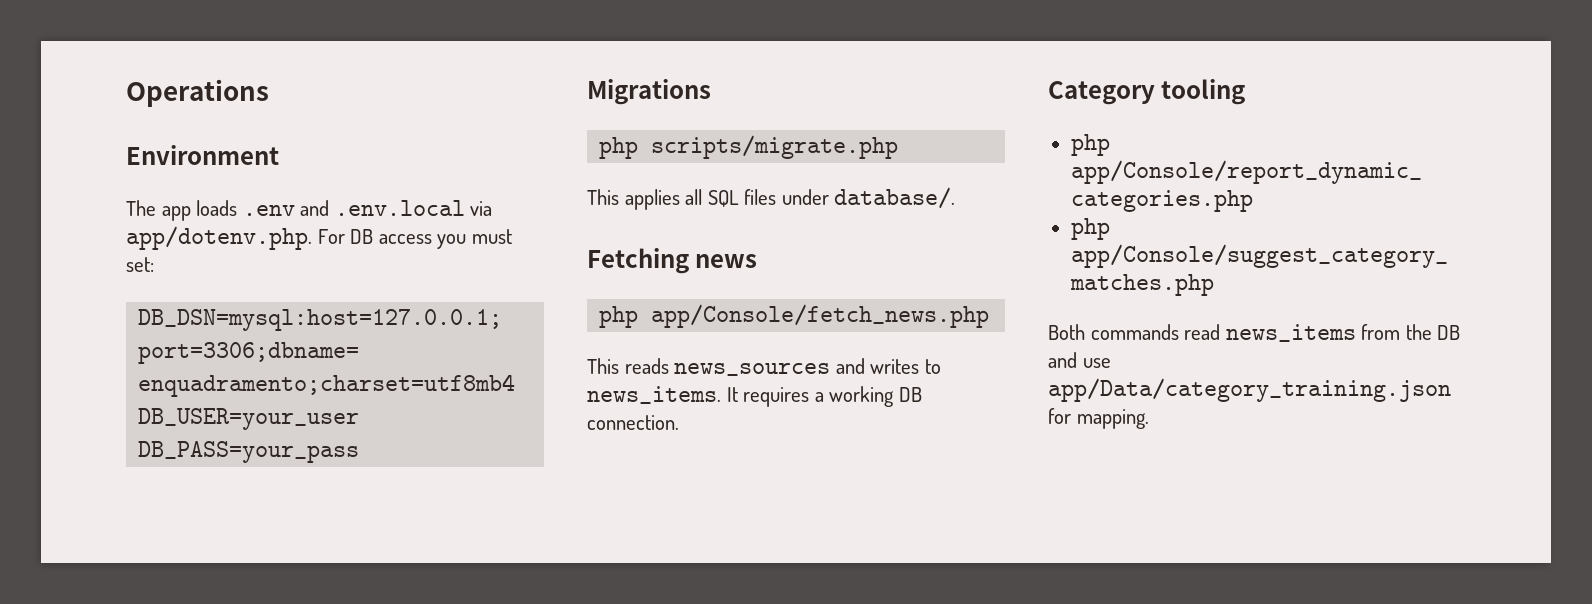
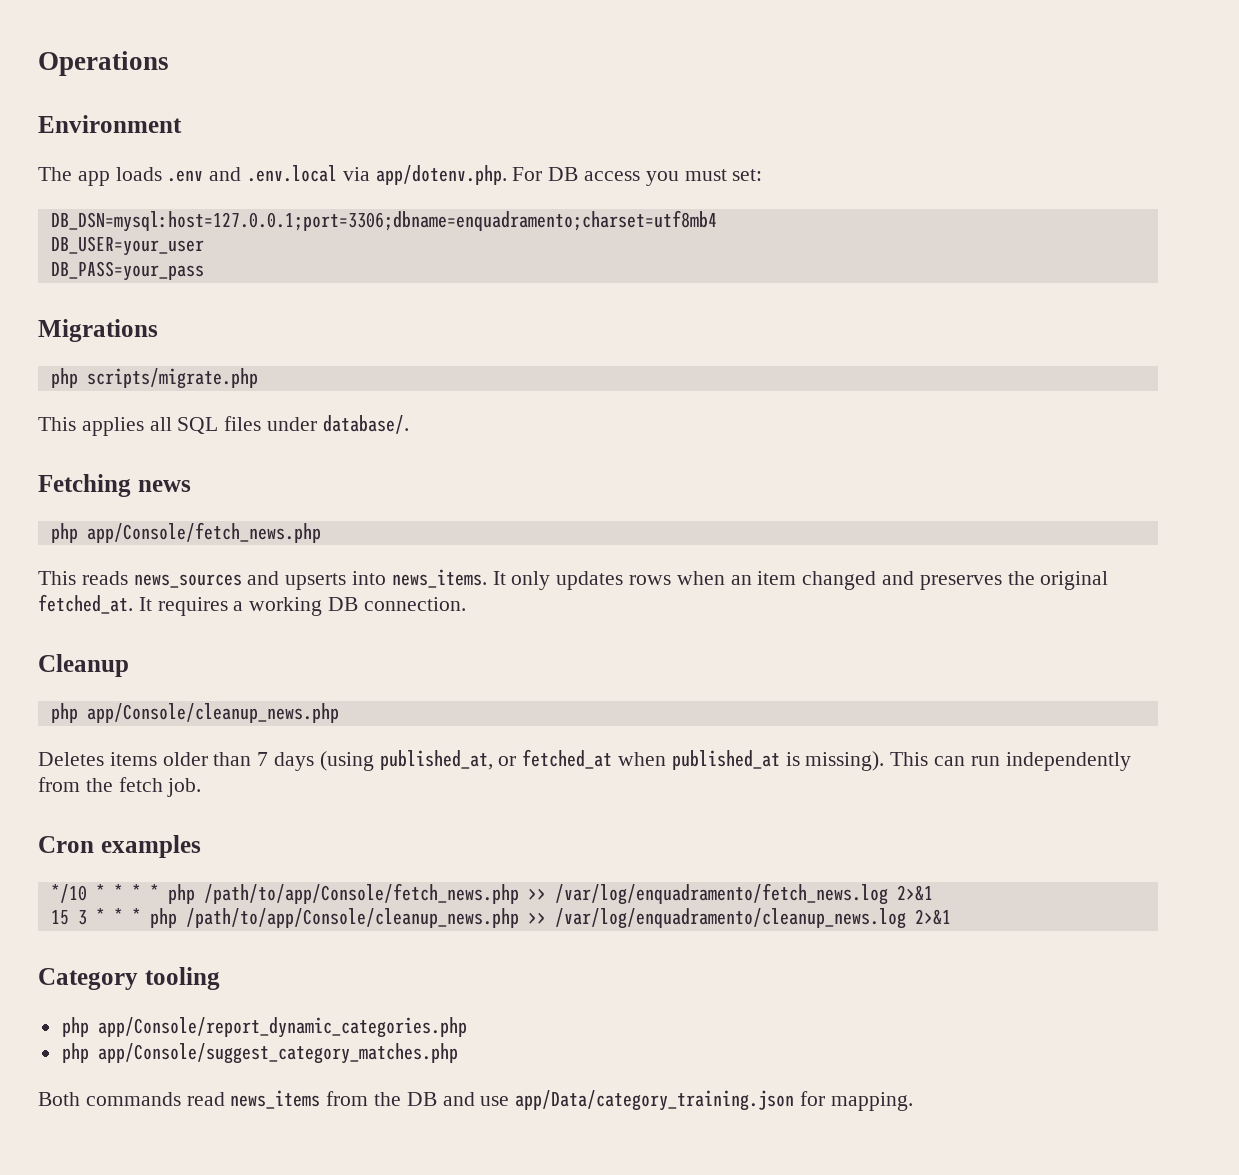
[870,359,941,374] [587,386,721,404] writes to news_items. -> [285,569,1109,590] [38,594,133,614] upserts into news_items. It only updates rows when an item changed and preserves the original fetched_at.
(679, 422) none -> [38,654,129,677] [50,703,339,723] [38,749,1131,771] [38,777,202,797] [38,835,201,858] [50,883,933,905] [50,908,951,929] // Cleanup // php app/Console/cleanup_news.php // Deletes items older than 7 days (using published_at, or fetched_at when published_at is missing). This can run independently from the fetch job. // Cron examples // */10 * * * * php /path/to/app/Console/fetch_news.php >> /var/log/enquadramento/fetch_news.log 2>&1 // 15 3 * * * php /path/to/app/Console/cleanup_news.php >> /var/log/enquadramento/cleanup_news.log 2>&1

